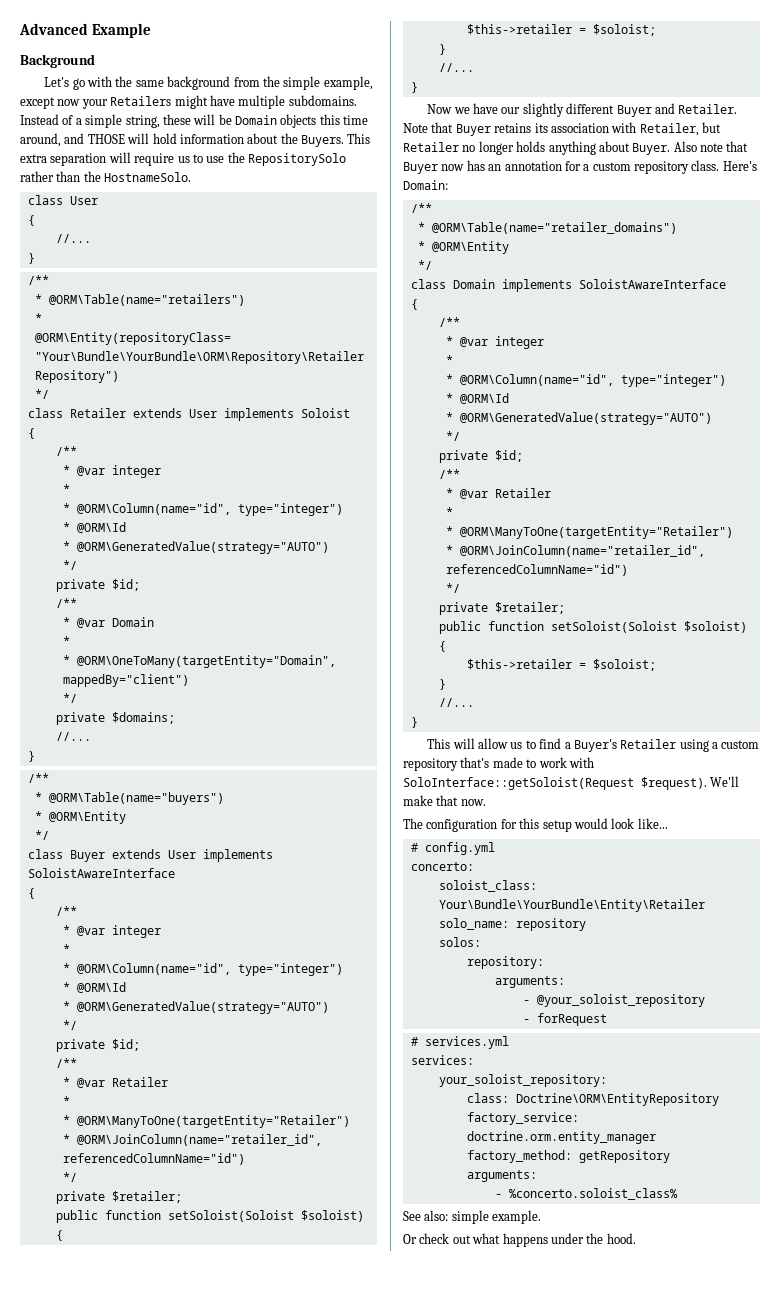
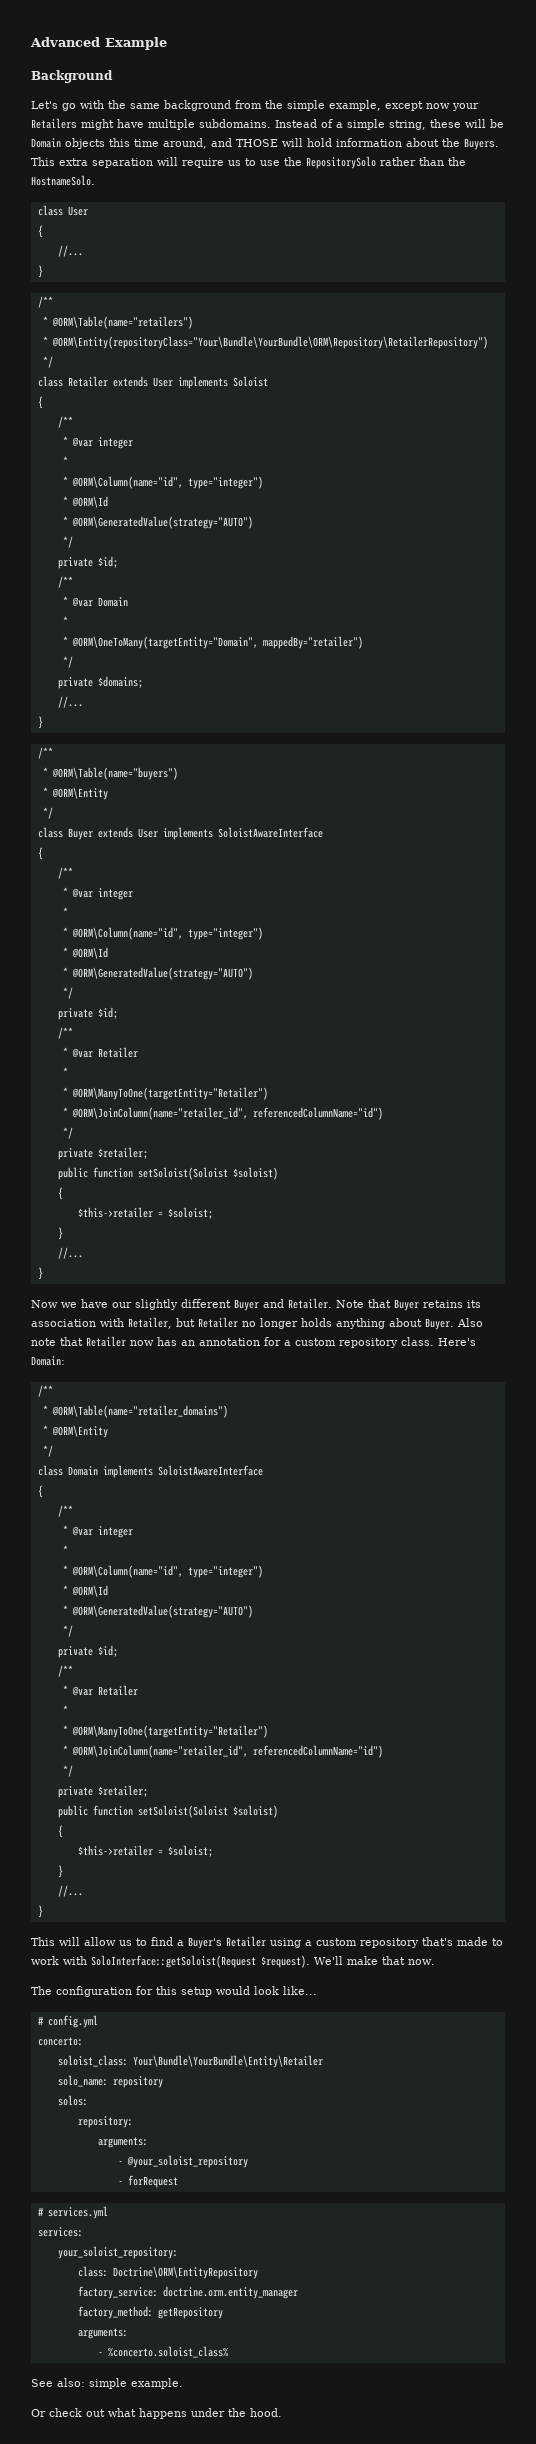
[62,674,189,687] mappedBy="client") -> [262,636,363,649] mappedBy="retailer")
[403,162,438,174] Buyer -> [86,1336,126,1347] Retailer

